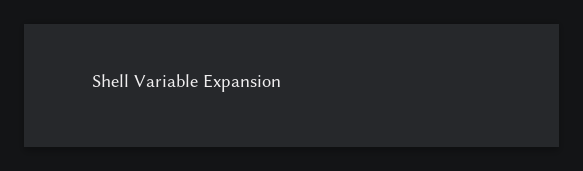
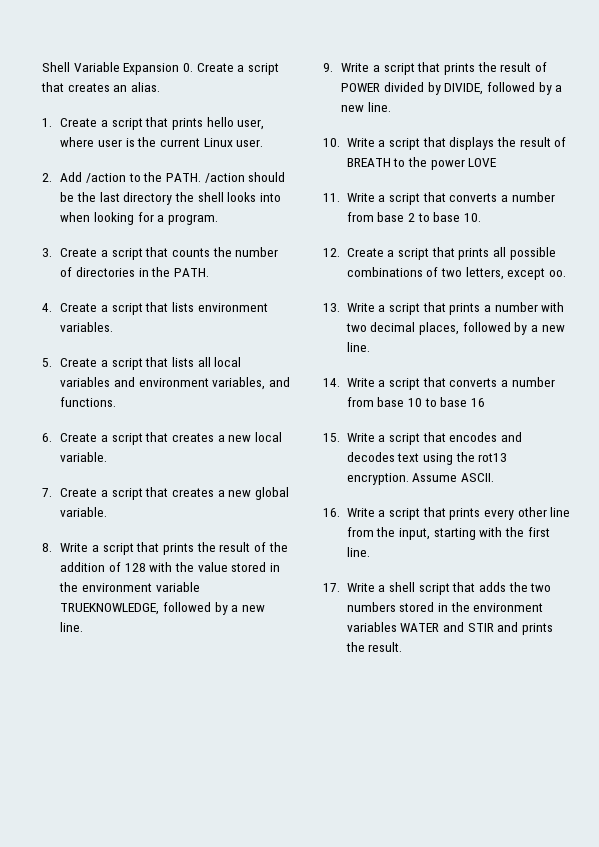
(281, 83) none -> [182,63,279,75] [41,82,160,92] [42,117,265,130] [60,137,264,147] [42,172,286,183] [60,192,281,205] [60,212,218,225] [42,247,279,260] [60,267,209,277] [42,302,268,315] [60,322,114,332] [42,357,242,370] [60,377,290,390] [60,397,117,407] [42,432,282,445] [60,452,108,462] [42,487,289,500] [60,507,108,517] [42,542,288,555] [60,562,280,572] [59,582,200,592] [60,602,265,615] [60,622,84,632] [323,62,547,75] [341,82,563,95] [341,102,392,112] [323,137,567,150] [346,157,497,170] [323,192,555,205] [346,212,481,222] [323,247,556,260] [346,267,566,280] [323,302,565,315] [345,322,565,335] [346,342,370,352] [323,377,555,390] [346,397,485,407] [323,432,522,445] [346,452,508,465] [346,473,495,485] [323,507,571,520] [346,527,550,540] [346,547,370,557] [323,582,552,595] [346,602,544,612] [346,622,553,635] [345,642,403,652] 0. Create a script that creates an alias. // 1. Create a script that prints hello user, where user is the current Linux user. // 2. Add /action to the PATH. /action should be the last directory the shell looks into when looking for a program. // 3. Create a script that counts the number of directories in the PATH. // 4. Create a script that lists environment variables. // 5. Create a script that lists all local variables and environment variables, and functions. // 6. Create a script that creates a new local variable. // 7. Create a script that creates a new global variable. // 8. Write a script that prints the result of the addition of 128 with the value stored in the environment variable TRUEKNOWLEDGE, followed by a new line. // 9. Write a script that prints the result of POWER divided by DIVIDE, followed by a new line. // 10. Write a script that displays the result of BREATH to the power LOVE // 11. Write a script that converts a number from base 2 to base 10. // 12. Create a script that prints all possible combinations of two letters, except oo. // 13. Write a script that prints a number with two decimal places, followed by a new line. // 14. Write a script that converts a number from base 10 to base 16 // 15. Write a script that encodes and decodes text using the rot13 encryption. Assume ASCII. // 16. Write a script that prints every other line from the input, starting with the first line. // 17. Write a shell script that adds the two numbers stored in the environment variables WATER and STIR and prints the result.

